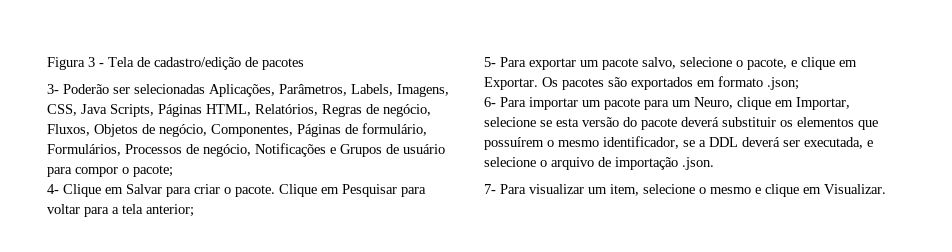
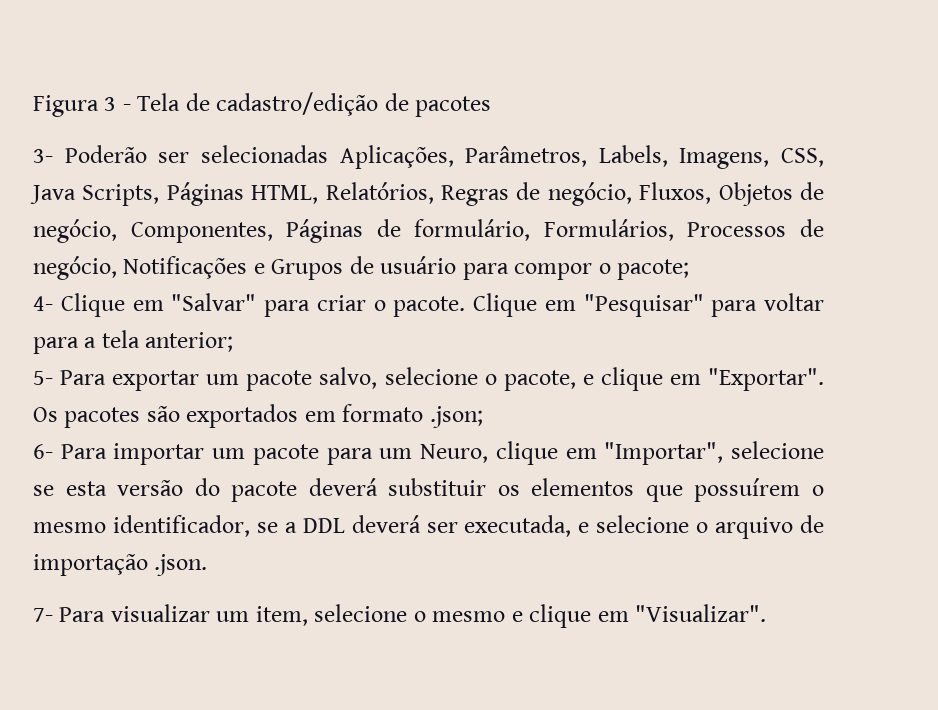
[126,184,162,194] Salvar -> [171,293,257,311] "Salvar"
[342,184,397,197] Pesquisar -> [583,294,704,317] "Pesquisar"
[484,77,538,90] Exportar. -> [708,368,825,391] "Exportar".
[796,97,850,110] Importar, -> [604,442,724,465] "Importar",
[824,184,886,194] Visualizar. -> [635,604,767,622] "Visualizar".

